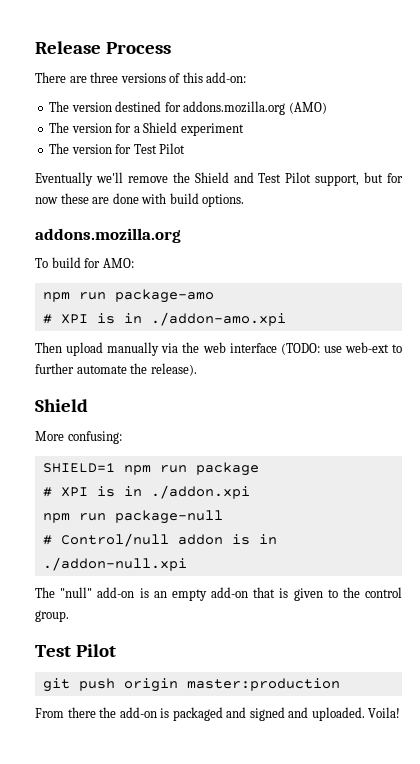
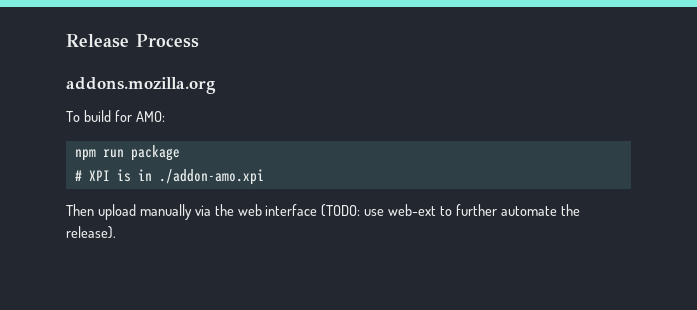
[35,72,247,83] [49,101,327,115] [49,122,244,136] [49,143,186,154] [35,172,403,186] [35,193,245,207] // There are three versions of this add-on: // The version destined for addons.mozilla.org (AMO) // The version for a Shield experiment // The version for Test Pilot // Eventually we'll remove the Shield and Test Pilot support, but for now these are done with build options. -> (199, 41) none
[114,289,214,303] package-amo -> [130,145,180,161] package
[35,399,88,412] [35,431,122,444] [42,462,259,476] [42,485,250,499] [42,510,223,524] [42,533,277,547] [42,557,187,571] [35,587,403,601] [35,610,69,622] [35,644,116,657] [42,678,340,692] [35,707,401,721] // Shield // More confusing: // SHIELD=1 npm run package // # XPI is in ./addon.xpi // npm run package-null // # Control/null addon is in ./addon-null.xpi // The "null" add-on is an empty add-on that is given to the control group. // Test Pilot // git push origin master:production // From there the add-on is packaged and signed and uploaded. Voila! -> (116, 232) none

